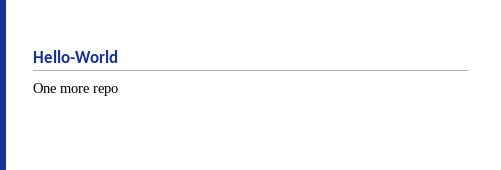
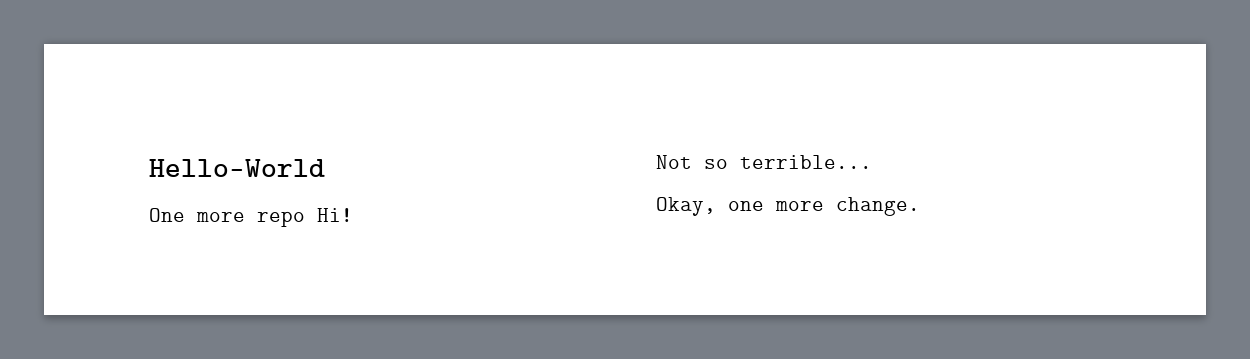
(118, 91) none -> [317,208,353,222] [656,155,872,169] [656,197,920,216] Hi! // Not so terrible... // Okay, one more change.

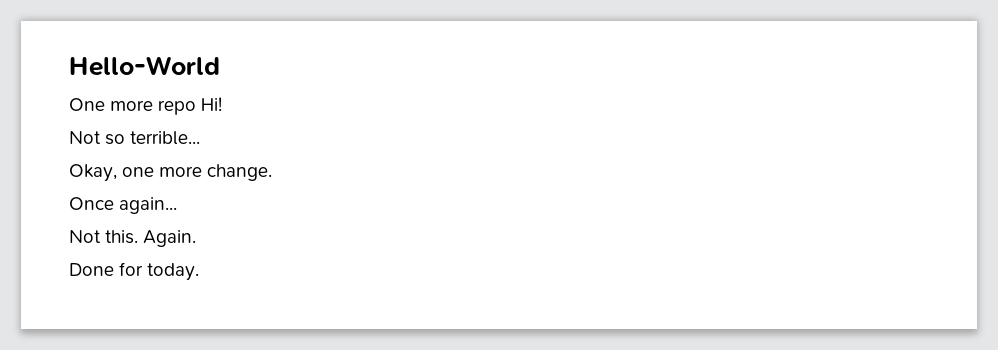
(920, 206) none -> [69,197,178,214] [69,230,197,247] [69,262,200,281] // Once again... // Not this. Again. // Done for today.

